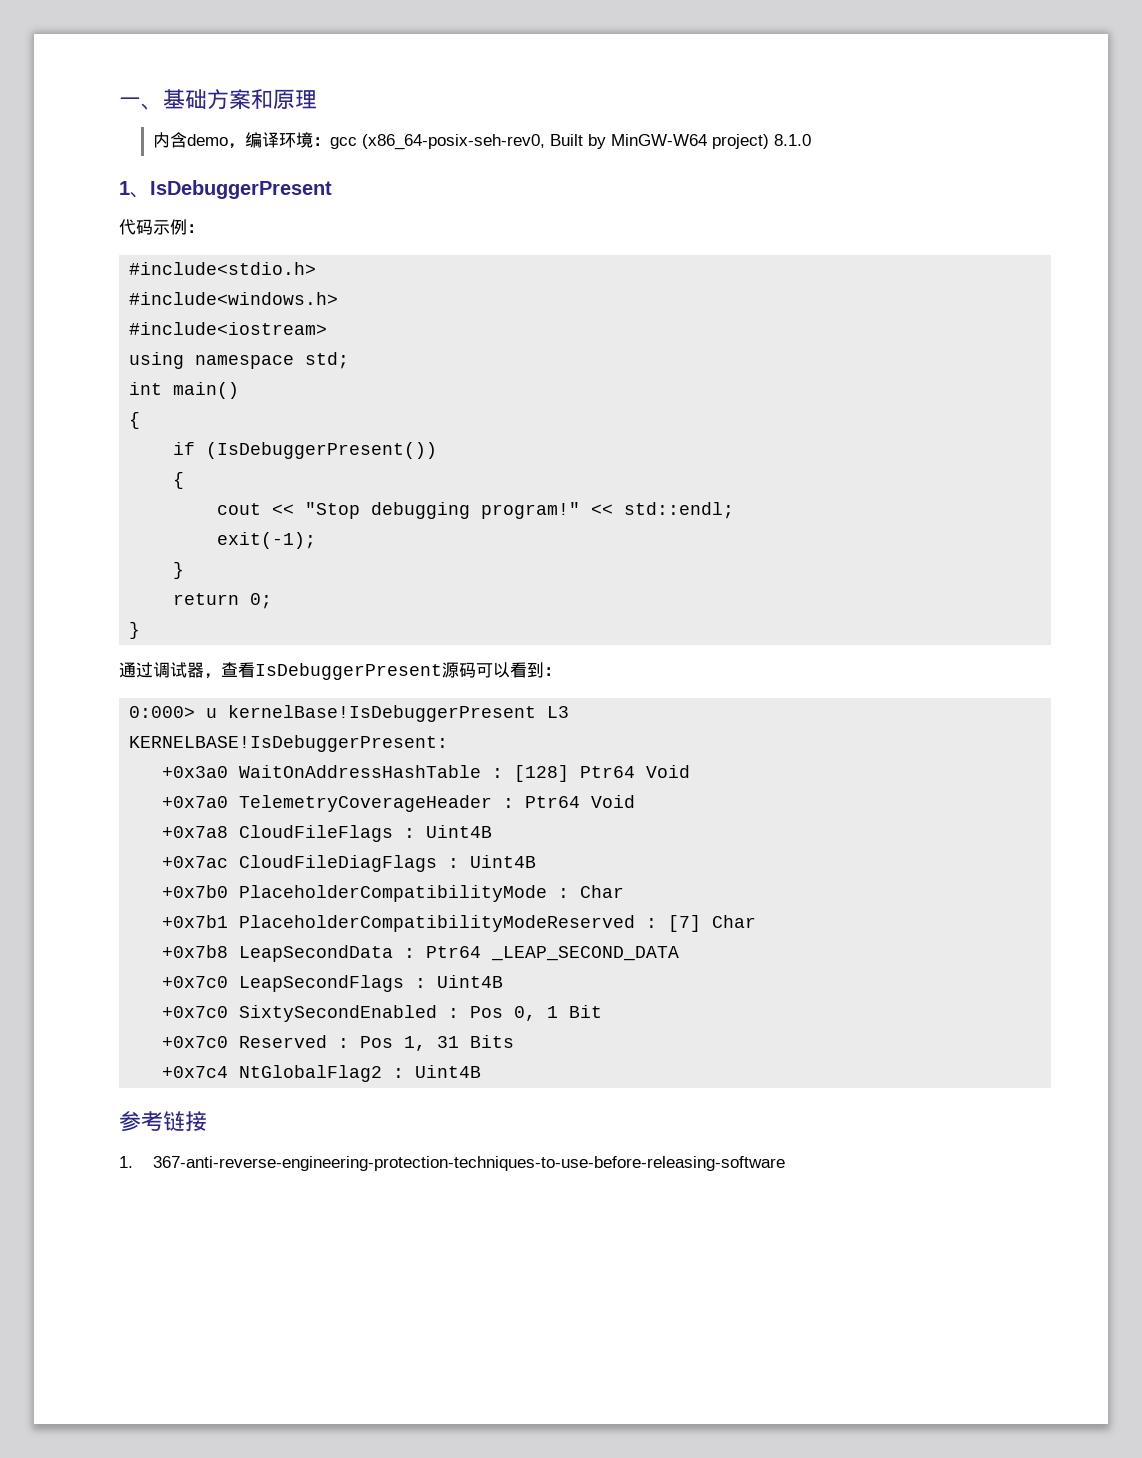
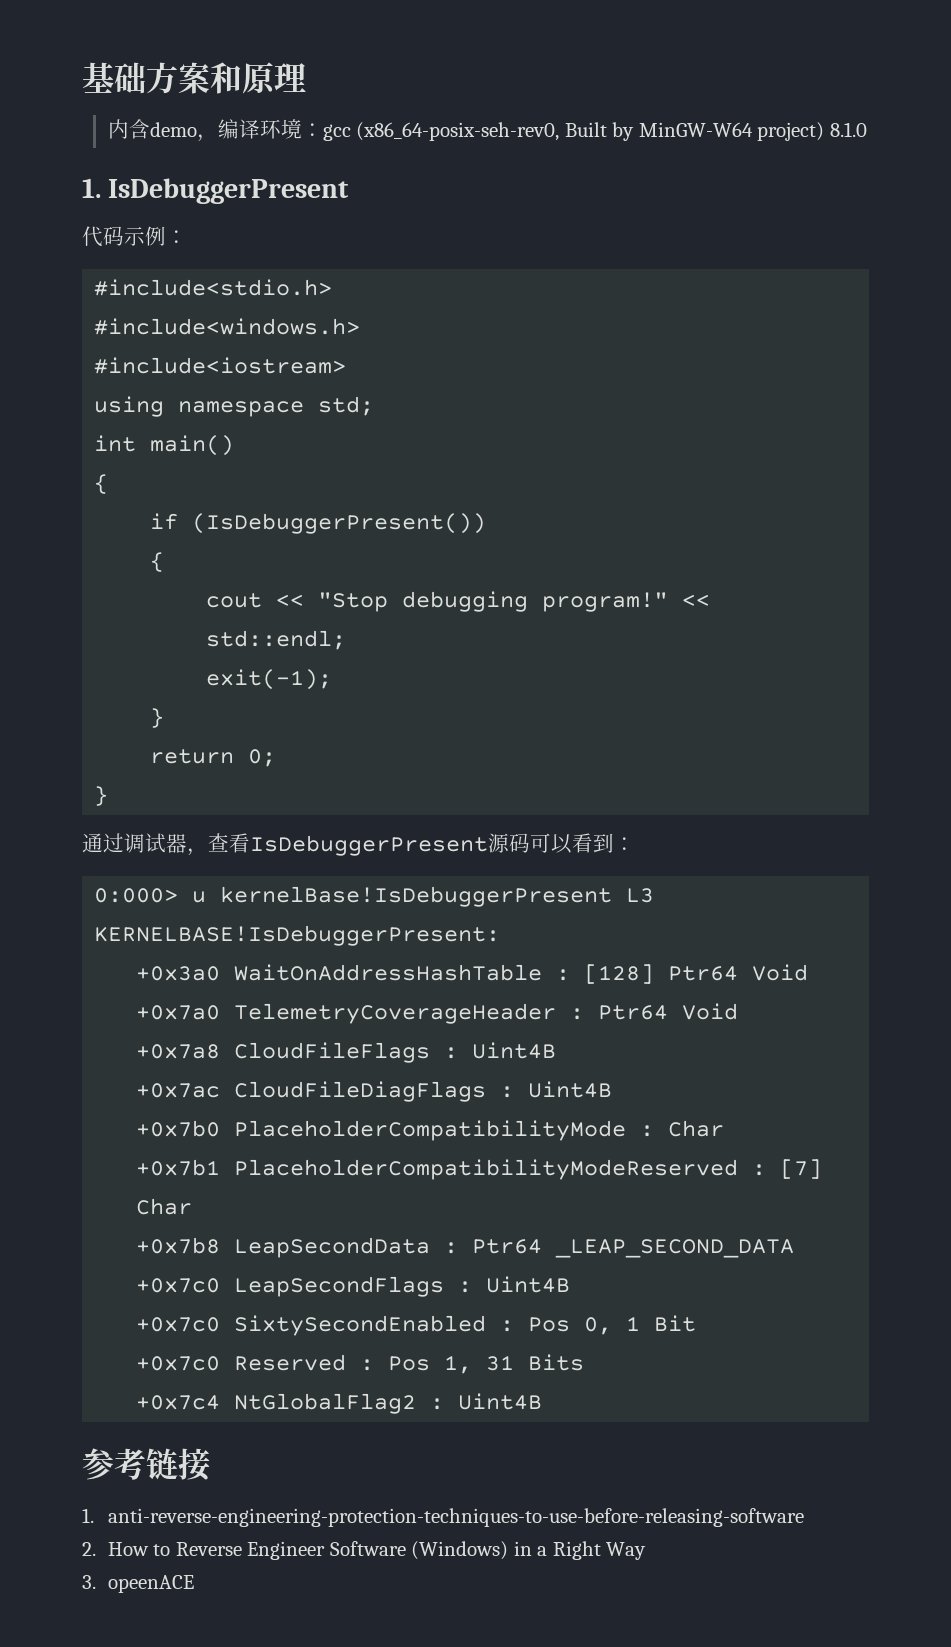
[119,97,163,110] 一、 -> (82, 77) none
[119,181,150,198] 1、 -> [82,178,101,198] 1.
[152,1156,785,1171] 367-anti-reverse-engineering-protection-techniques-to-use-before-releasing-software -> [107,1508,804,1527] [82,1541,647,1560] [82,1575,194,1593] anti-reverse-engineering-protection-techniques-to-use-before-releasing-software // 2. How to Reverse Engineer Software (Windows) in a Right Way // 3. opeenACE

